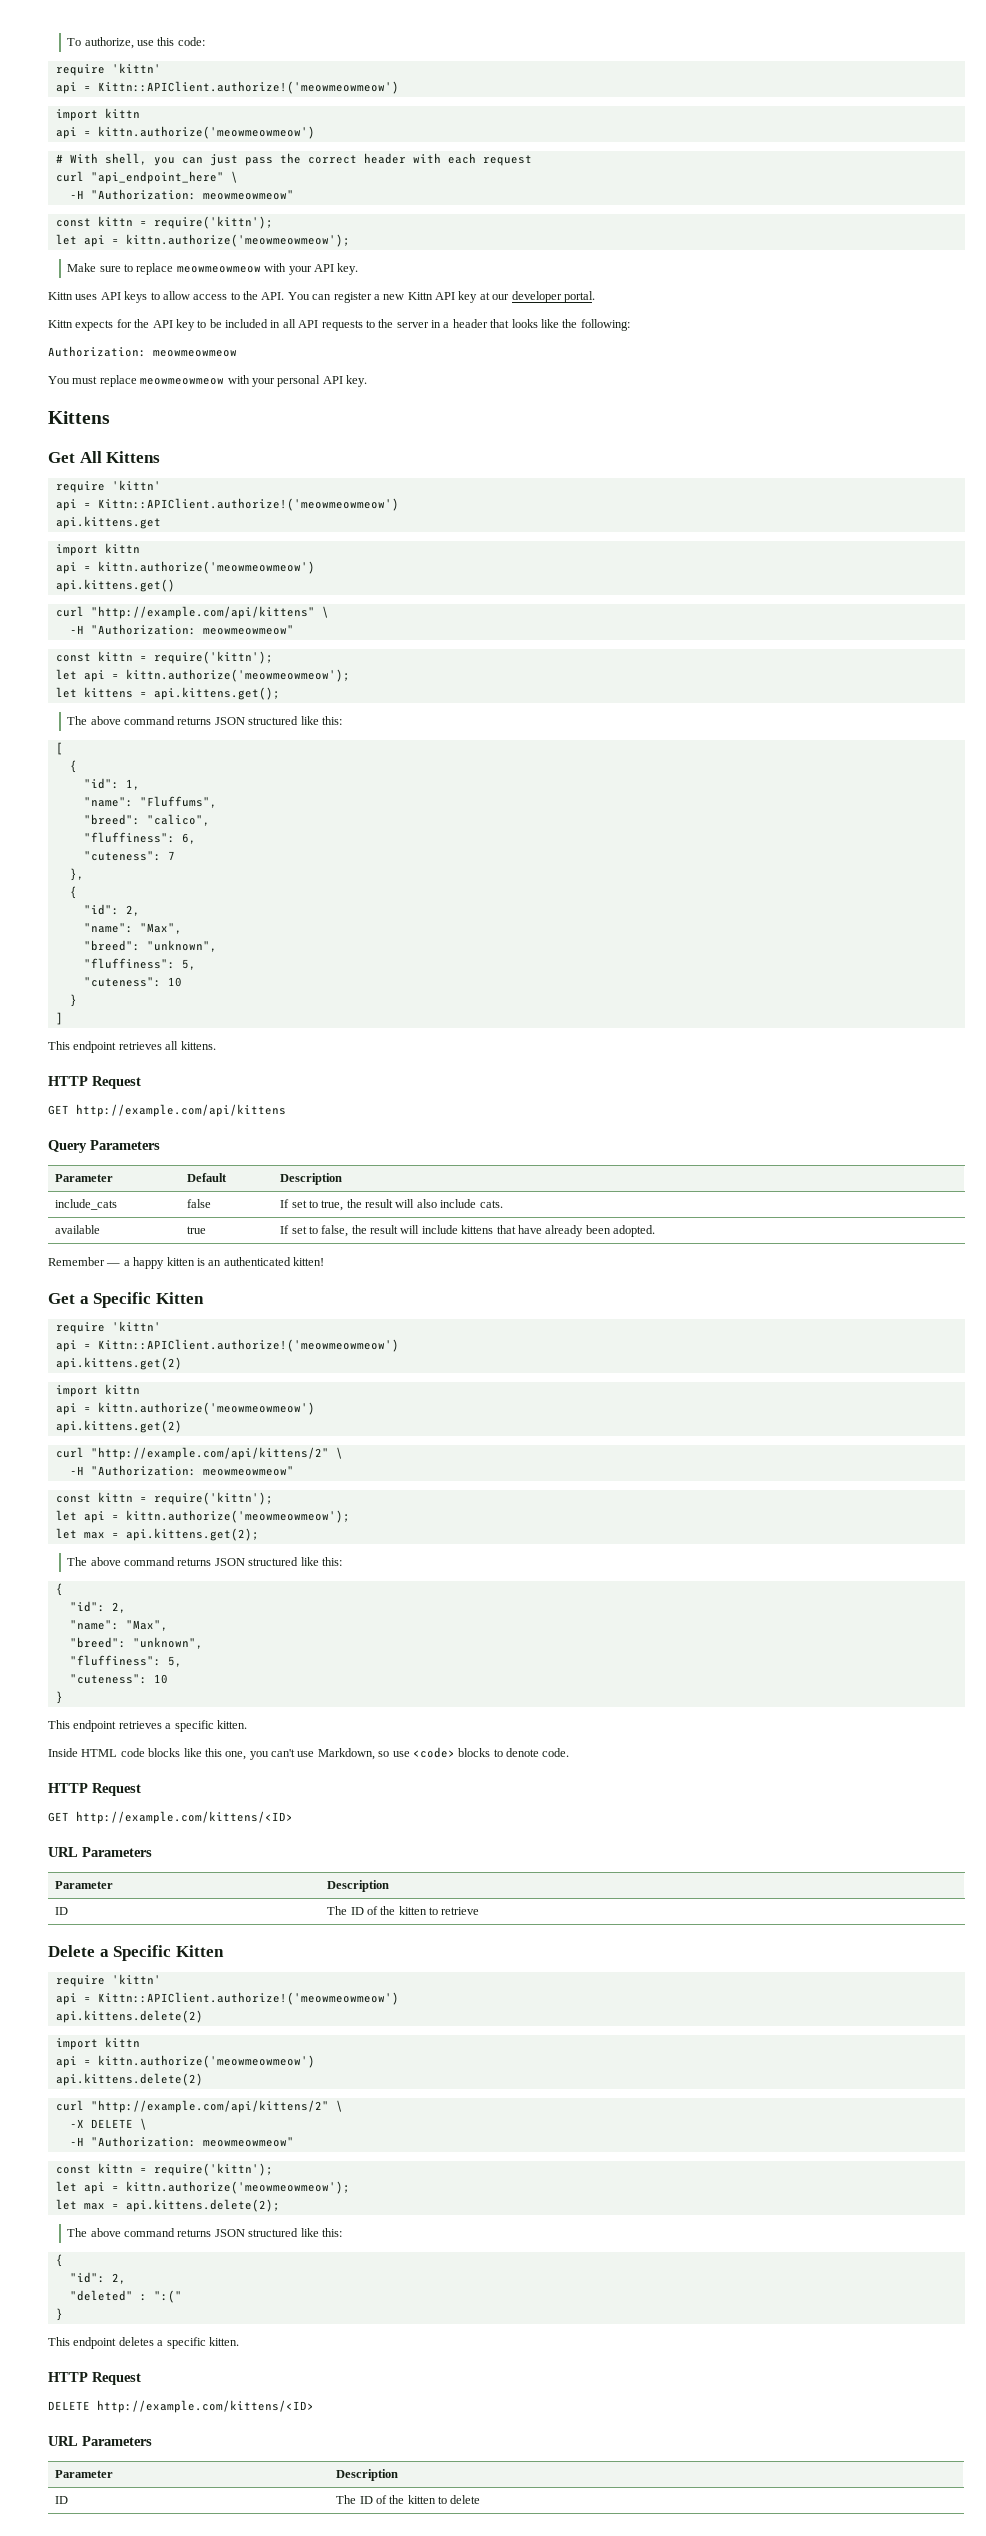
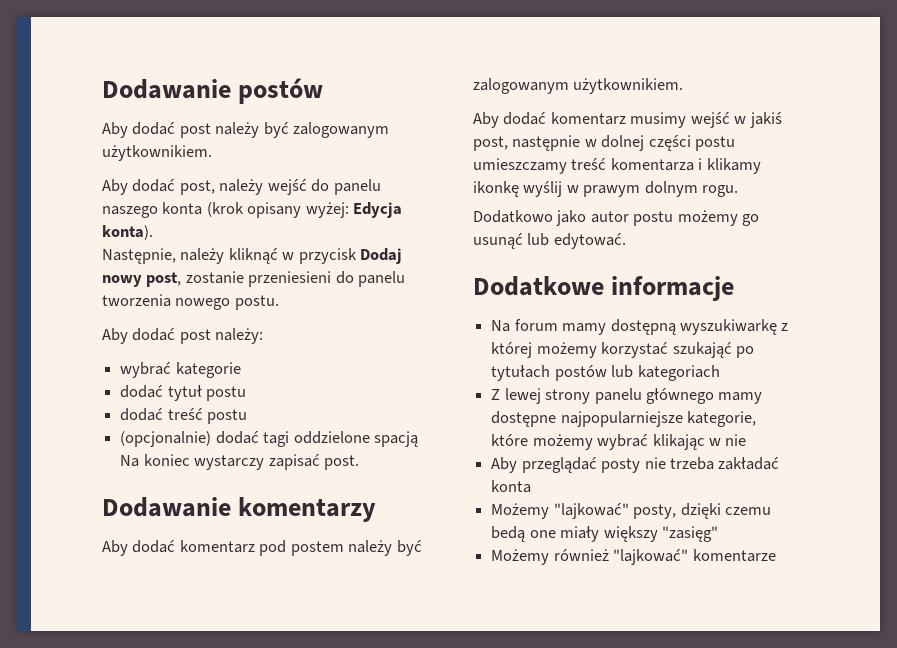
[67,37,205,49] [55,63,161,76] [55,81,399,94] [55,108,140,121] [55,126,315,139] [55,153,532,166] [55,171,238,184] [69,189,294,200] [55,216,273,229] [55,234,350,247] [67,263,359,275] [48,291,595,303] [48,319,630,331] [48,346,237,357] [48,375,367,387] [48,411,110,424] [48,451,161,463] [55,480,161,493] [55,498,399,511] [55,516,161,529] [55,543,140,556] [55,561,315,574] [55,579,175,592] [55,606,329,619] [69,624,294,635] [55,651,273,664] [55,669,350,682] [55,687,280,700] [67,716,342,725] [55,742,63,755] [69,760,77,773] [83,778,140,790] [83,796,217,808] [83,814,210,826] [83,832,196,844] [83,851,175,861] [69,868,84,881] [69,886,77,899] [83,904,140,916] [83,923,182,934] [83,940,217,952] [83,958,196,970] [83,977,182,987] [69,994,77,1007] [55,1012,63,1025] [48,1041,216,1053] [48,1076,141,1089] [48,1104,286,1117] [48,1140,160,1153] [55,1174,114,1182] [187,1173,228,1182] [280,1173,343,1185] [55,1199,118,1210] [187,1199,212,1208] [280,1199,503,1211] [55,1225,101,1234] [187,1226,207,1234] [280,1225,656,1237] [48,1257,324,1269] [48,1292,204,1308] [55,1321,161,1334] [55,1339,399,1352] [55,1357,182,1370] [55,1384,140,1397] [55,1402,315,1415] [55,1420,182,1433] [55,1447,343,1460] [69,1465,294,1476] [55,1492,273,1505] [55,1510,350,1523] [55,1528,259,1541] [67,1557,342,1566] [55,1583,63,1596] [69,1601,126,1613] [69,1620,168,1631] [69,1637,203,1649] [69,1655,182,1667] [69,1674,168,1684] [55,1691,63,1704] [48,1720,247,1732] [48,1747,570,1760] [48,1783,141,1796] [48,1811,293,1824] [48,1847,152,1857] [55,1881,114,1889] [327,1880,390,1892] [55,1907,69,1915] [327,1906,480,1915] [48,1945,224,1961] [55,1974,161,1987] [55,1992,399,2005] [55,2010,203,2023] [55,2037,140,2050] [55,2055,315,2068] [55,2073,203,2086] [55,2100,343,2113] [69,2118,147,2130] [69,2136,294,2147] [55,2163,273,2176] [55,2181,350,2194] [55,2199,280,2212] [67,2228,342,2237] [55,2254,63,2267] [69,2272,126,2284] [69,2290,182,2303] [55,2308,63,2321] [48,2337,239,2349] [48,2372,141,2385] [48,2400,314,2413] [48,2436,152,2446] [55,2470,114,2478] [336,2469,399,2481] [55,2496,69,2504] [336,2495,481,2504] To authorize, use this code: // require 'kittn' // api = Kittn::APIClient.authorize!('meowmeowmeow') // import kittn // api = kittn.authorize('meowmeowmeow') // # With shell, you can just pass the correct header with each request // curl "api_endpoint_here" \ // -H "Authorization: meowmeowmeow" // const kittn = require('kittn'); // let api = kittn.authorize('meowmeowmeow'); // Make sure to replace meowmeowmeow with your API key. // Kittn uses API keys to allow access to the API. You can register a new Kittn API key at our developer portal. // Kittn expects for the API key to be included in all API requests to the server in a header that looks like the following: // Authorization: meowmeowmeow // You must replace meowmeowmeow with your personal API key. // Kittens // Get All Kittens // require 'kittn' // api = Kittn::APIClient.authorize!('meowmeowmeow') // api.kittens.get // import kittn // api = kittn.authorize('meowmeowmeow') // api.kittens.get() // curl "http://example.com/api/kittens" \ // -H "Authorization: meowmeowmeow" // const kittn = require('kittn'); // let api = kittn.authorize('meowmeowmeow'); // let kittens = api.kittens.get(); // The above command returns JSON structured like this: // [ // { // "id": 1, // "name": "Fluffums", // "breed": "calico", // "fluffiness": 6, // "cuteness": 7 // }, // { // "id": 2, // "name": "Max", // "breed": "unknown", // "fluffiness": 5, // "cuteness": 10 // } // ] // This endpoint retrieves all kittens. // HTTP Request // GET http://example.com/api/kittens // Query Parameters // Parameter | Default | Description // include_cats | false | If set to true, the result will also include cats. // available | true | If set to false, the result will include kittens that have already been adopted. // Remember — a happy kitten is an authenticated kitten! // Get a Specific Kitten // require 'kittn' // api = Kittn::APIClient.authorize!('meowmeowmeow') // api.kittens.get(2) // import kittn // api = kittn.authorize('meowmeowmeow') // api.kittens.get(2) // curl "http://example.com/api/kittens/2" \ // -H "Authorization: meowmeowmeow" // const kittn = require('kittn'); // let api = kittn.authorize('meowmeowmeow'); // let max = api.kittens.get(2); // The above command returns JSON structured like this: // { // "id": 2, // "name": "Max", // "breed": "unknown", // "fluffiness": 5, // "cuteness": 10 // } // This endpoint retrieves a specific kitten. // Inside HTML code blocks like this one, you can't use Markdown, so use <code> blocks to denote code. // HTTP Request // GET http://example.com/kittens/<ID> // URL Parameters // Parameter | Description // ID | The ID of the kitten to retrieve // Delete a Specific Kitten // require 'kittn' // api = Kittn::APIClient.authorize!('meowmeowmeow') // api.kittens.delete(2) // import kittn // api = kittn.authorize('meowmeowmeow') // api.kittens.delete(2) // curl "http://example.com/api/kittens/2" \ // -X DELETE \ // -H "Authorization: meowmeowmeow" // const kittn = require('kittn'); // let api = kittn.authorize('meowmeowmeow'); // let max = api.kittens.delete(2); // The above command returns JSON structured like this: // { // "id": 2, // "deleted" : ":(" // } // This endpoint deletes a specific kitten. // HTTP Request // DELETE http://example.com/kittens/<ID> // URL Parameters // Parameter | Description // ID | The ID of the kitten to delete -> [102,78,324,104] [102,122,390,138] [102,145,212,161] [102,179,381,195] [102,202,403,218] [102,225,153,240] [102,248,403,264] [102,271,406,287] [102,294,279,310] [102,328,264,344] [120,362,241,378] [120,385,247,401] [120,408,248,424] [120,431,418,447] [120,454,359,470] [102,497,377,522] [102,540,422,556] [473,78,684,94] [473,112,782,128] [473,135,736,151] [473,158,761,174] [473,181,739,197] [473,210,760,226] [473,233,626,249] [473,276,735,301] [491,319,789,335] [491,342,754,358] [491,365,720,381] [491,388,763,404] [491,411,757,427] [491,434,747,450] [491,457,780,473] [491,480,532,493] [491,503,771,519] [491,526,718,542] [491,549,776,565] Dodawanie postów // Aby dodać post należy być zalogowanym użytkownikiem. // Aby dodać post, należy wejść do panelu naszego konta (krok opisany wyżej: Edycja konta). // Następnie, należy kliknąć w przycisk Dodaj nowy post, zostanie przeniesieni do panelu tworzenia nowego postu. // Aby dodać post należy: // wybrać kategorie // dodać tytuł postu // dodać treść postu // (opcjonalnie) dodać tagi oddzielone spacją Na koniec wystarczy zapisać post. // Dodawanie komentarzy // Aby dodać komentarz pod postem należy być zalogowanym użytkownikiem. // Aby dodać komentarz musimy wejść w jakiś post, następnie w dolnej części postu umieszczamy treść komentarza i klikamy ikonkę wyślij w prawym dolnym rogu. // Dodatkowo jako autor postu możemy go usunąć lub edytować. // Dodatkowe informacje // Na forum mamy dostępną wyszukiwarkę z której możemy korzystać szukająć po tytułach postów lub kategoriach // Z lewej strony panelu głównego mamy dostępne najpopularniejsze kategorie, które możemy wybrać klikając w nie // Aby przeglądać posty nie trzeba zakładać konta // Możemy "lajkować" posty, dzięki czemu bedą one miały większy "zasięg" // Możemy również "lajkować" komentarze

